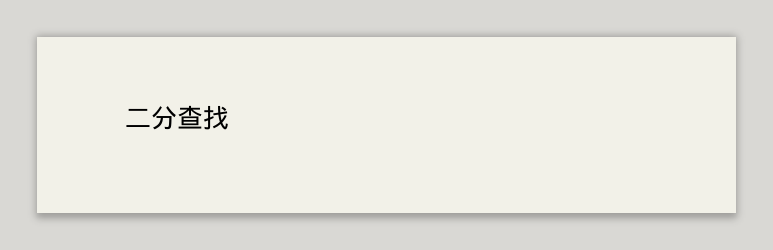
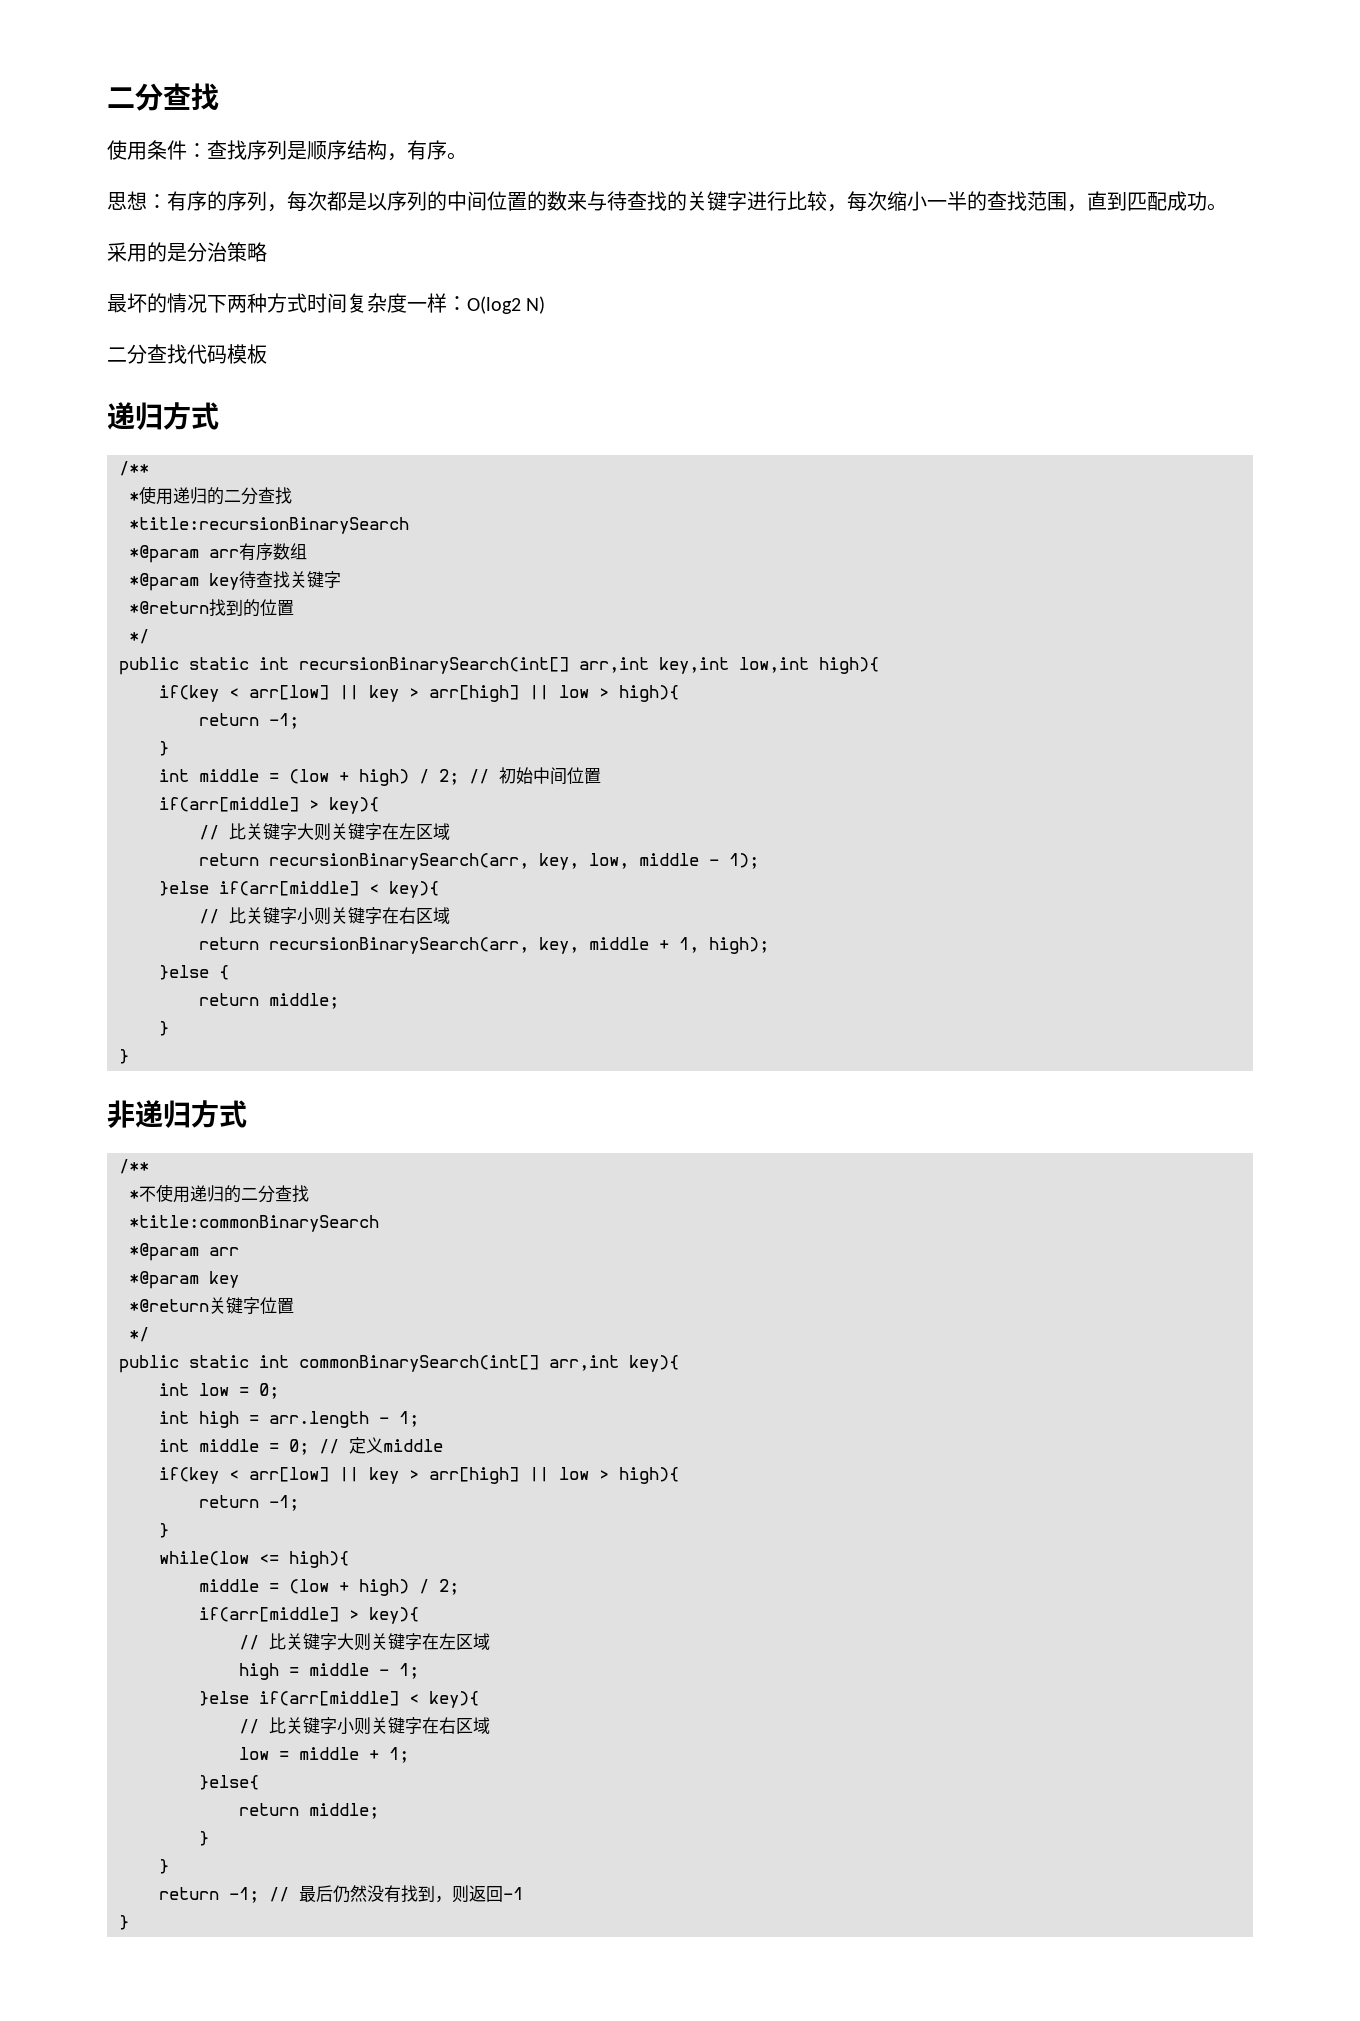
[125,105,229,130] 二分查找 -> [107,83,219,111] [107,140,467,161] [107,191,1227,212] [107,242,267,262] [107,293,546,314] [107,344,267,364] [107,402,219,430] [119,461,149,476] [129,486,292,505] [129,517,409,534] [129,543,307,563] [129,571,341,591] [129,599,294,617] [129,629,149,644] [119,657,879,675] [159,685,679,702] [199,713,299,729] [159,741,169,756] [159,767,601,786] [159,797,379,814] [199,823,450,841] [199,853,759,870] [159,881,439,898] [199,907,450,925] [199,937,769,954] [159,965,229,980] [199,993,339,1009] [159,1021,169,1036] [119,1049,129,1064] [107,1100,247,1128] [119,1159,149,1174] [129,1184,309,1203] [129,1215,379,1232] [129,1243,239,1261] [129,1271,239,1289] [129,1297,294,1314] [129,1327,149,1342] [119,1355,679,1373] [159,1383,279,1399] [159,1411,419,1428] [159,1437,443,1455] [159,1467,679,1484] [199,1495,299,1511] [159,1523,169,1538] [159,1551,349,1568] [199,1579,459,1596] [199,1607,419,1624] [239,1633,490,1651] [239,1663,419,1680] [199,1691,479,1708] [239,1717,490,1735] [239,1747,409,1763] [199,1775,259,1790] [239,1803,379,1819] [199,1831,209,1846] [159,1859,169,1874] [159,1885,523,1903] [119,1915,129,1930] 二分查找 // 使用条件：查找序列是顺序结构，有序。 // 思想：有序的序列，每次都是以序列的中间位置的数来与待查找的关键字进行比较，每次缩小一半的查找范围，直到匹配成功。 // 采用的是分治策略 // 最坏的情况下两种方式时间复杂度一样：O(log2 N) // 二分查找代码模板 // 递归方式 // /** // *使用递归的二分查找 // *title:recursionBinarySearch // *@param arr有序数组 // *@param key待查找关键字 // *@return找到的位置 // */ // public static int recursionBinarySearch(int[] arr,int key,int low,int high){ // if(key < arr[low] || key > arr[high] || low > high){ // return -1; // } // int middle = (low + high) / 2; // 初始中间位置 // if(arr[middle] > key){ // // 比关键字大则关键字在左区域 // return recursionBinarySearch(arr, key, low, middle - 1); // }else if(arr[middle] < key){ // // 比关键字小则关键字在右区域 // return recursionBinarySearch(arr, key, middle + 1, high); // }else { // return middle; // } // } // 非递归方式 // /** // *不使用递归的二分查找 // *title:commonBinarySearch // *@param arr // *@param key // *@return关键字位置 // */ // public static int commonBinarySearch(int[] arr,int key){ // int low = 0; // int high = arr.length - 1; // int middle = 0; // 定义middle // if(key < arr[low] || key > arr[high] || low > high){ // return -1; // } // while(low <= high){ // middle = (low + high) / 2; // if(arr[middle] > key){ // // 比关键字大则关键字在左区域 // high = middle - 1; // }else if(arr[middle] < key){ // // 比关键字小则关键字在右区域 // low = middle + 1; // }else{ // return middle; // } // } // return -1; // 最后仍然没有找到，则返回-1 // }

